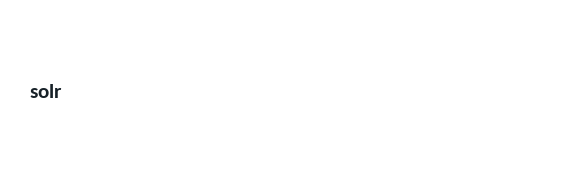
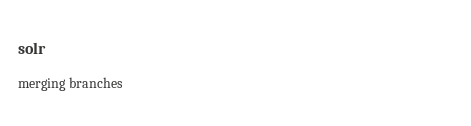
(62, 91) none -> [18,77,123,91] // merging branches

